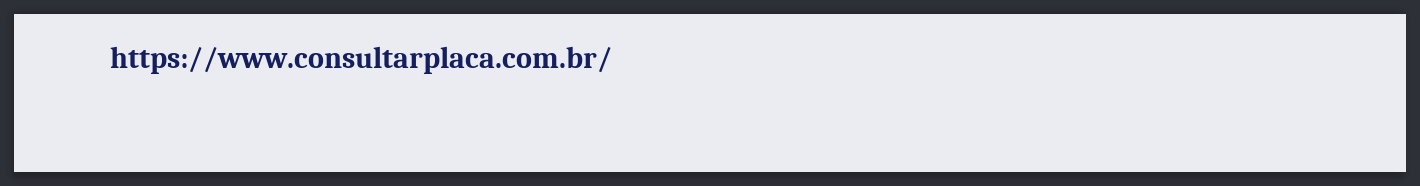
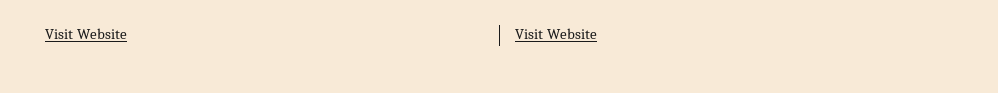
[110,46,612,74] https://www.consultarplaca.com.br/ -> [45,28,127,39] [515,28,597,39] Visit Website // Visit Website

